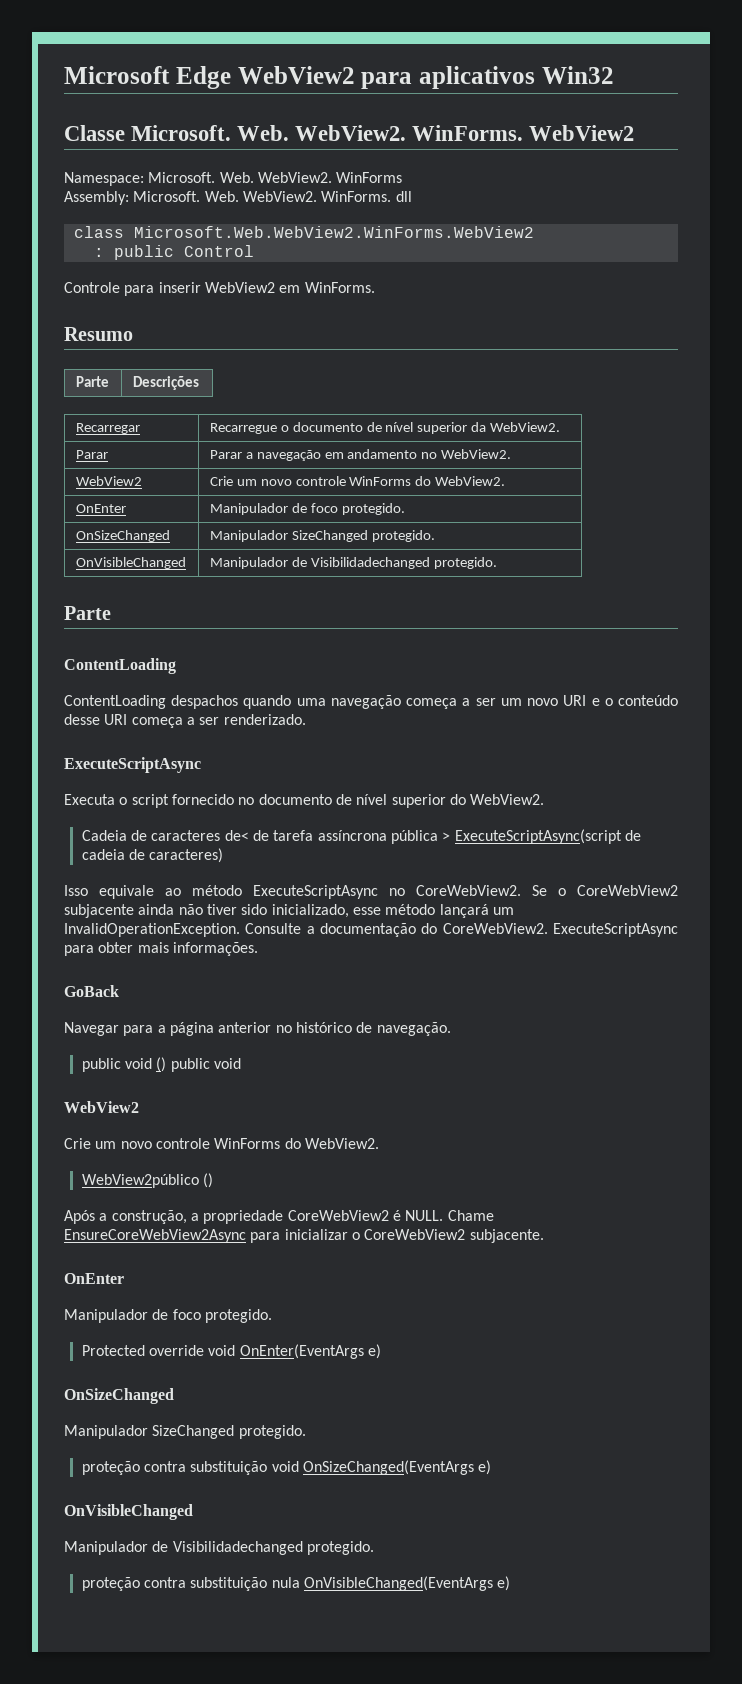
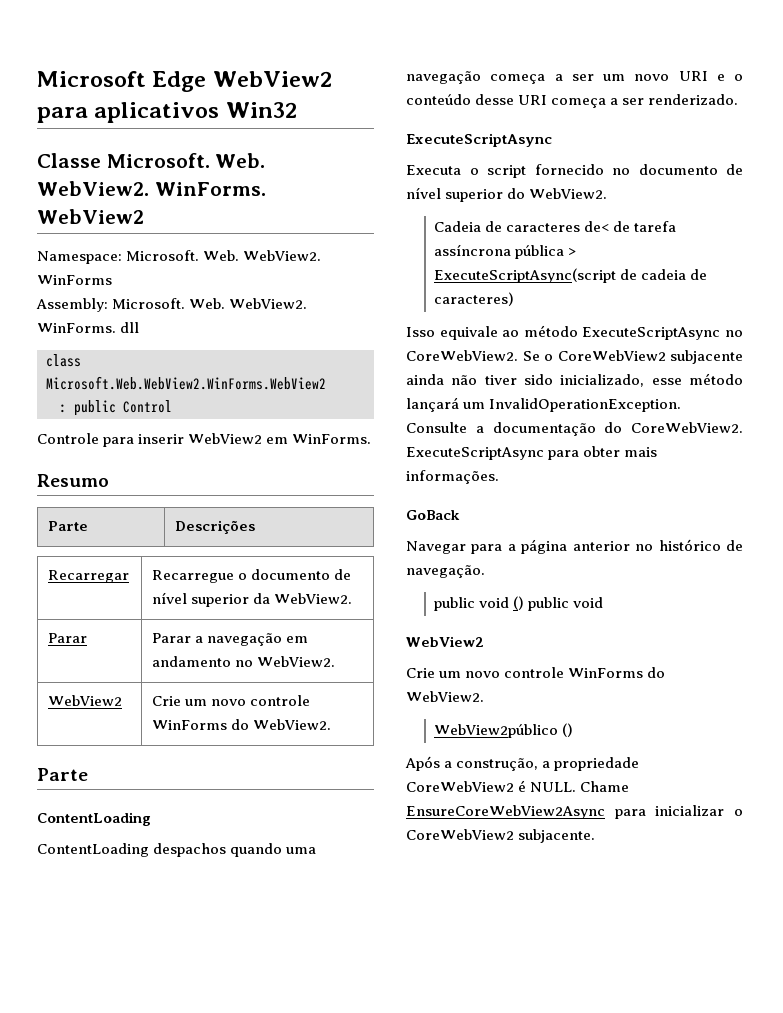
[75,504,126,513] [209,503,405,515] [75,530,170,542] [209,530,435,542] [75,557,186,569] [209,557,497,569] // OnEnter | Manipulador de foco protegido. // OnSizeChanged | Manipulador SizeChanged protegido. // OnVisibleChanged | Manipulador de Visibilidadechanged protegido. -> (332, 724) none
[64,1273,124,1284] [64,1309,272,1323] [81,1344,381,1359] [64,1388,174,1404] [64,1425,306,1439] [81,1460,492,1475] [64,1504,193,1520] [64,1541,374,1555] [81,1576,511,1591] // OnEnter // Manipulador de foco protegido. // Protected override void OnEnter(EventArgs e) // OnSizeChanged // Manipulador SizeChanged protegido. // proteção contra substituição void OnSizeChanged(EventArgs e) // OnVisibleChanged // Manipulador de Visibilidadechanged protegido. // proteção contra substituição nula OnVisibleChanged(EventArgs e) -> (596, 836) none

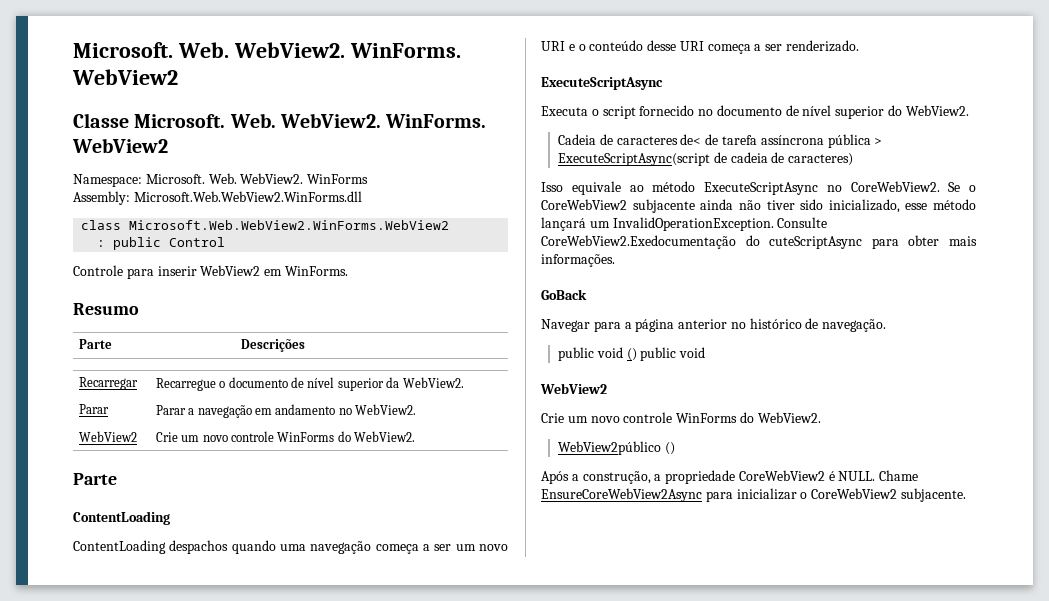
[37,71,332,92] [37,102,297,123] Microsoft Edge WebView2 para aplicativos Win32 -> [73,42,461,58] [72,69,178,85] Microsoft. Web. WebView2. WinForms. WebView2
[112,298,308,309] [37,322,140,333] Microsoft. Web. WebView2. WinForms. dll -> [133,191,362,202] Microsoft.Web.WebView2.WinForms.dll
[475,422,743,436] [406,447,544,460] a documentação do CoreWebView2. ExecuteScriptAsync -> [541,235,863,249] CoreWebView2.Exedocumentação do cuteScriptAsync

